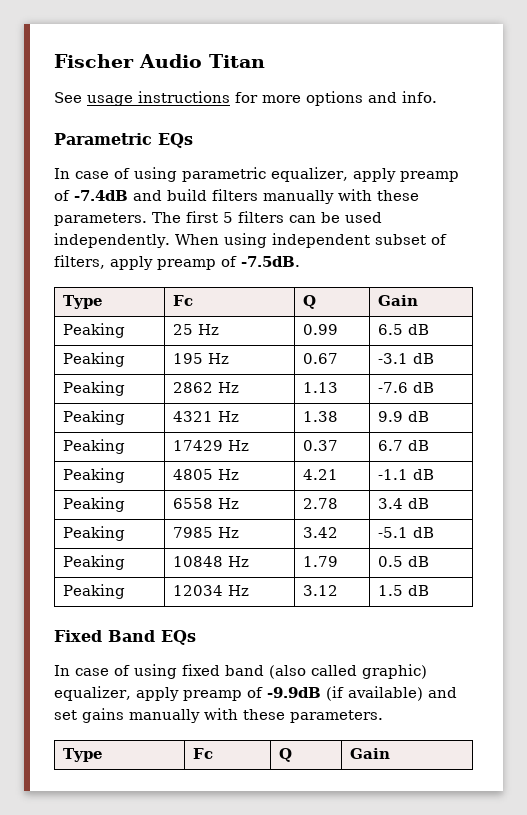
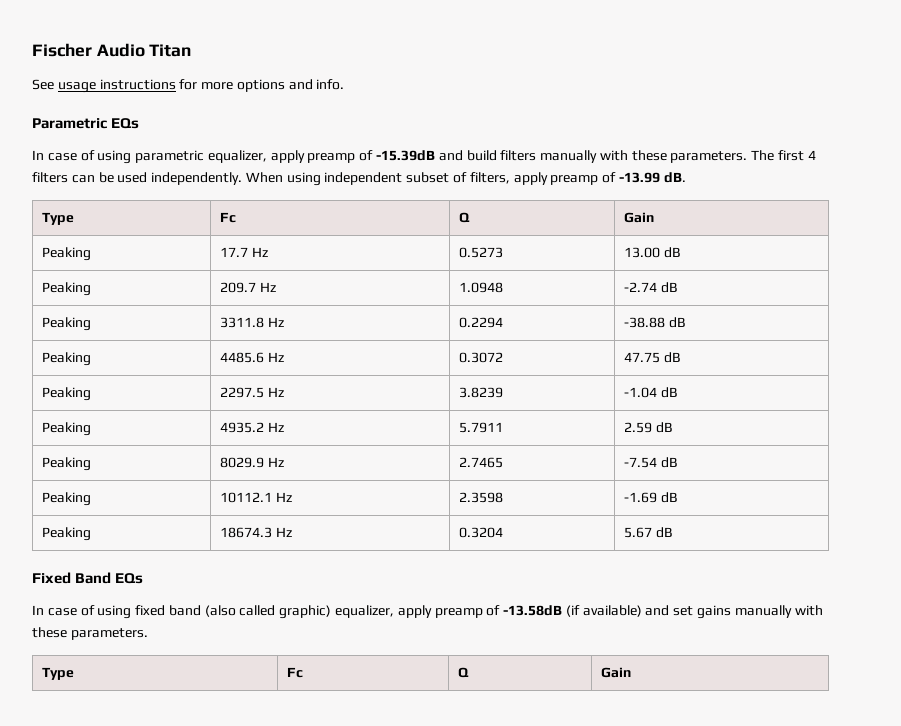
[74,190,128,201] -7.4dB -> [376,150,436,161] -15.39dB
[223,212,233,223] 5 -> [807,150,816,160] 4
[241,256,300,267] -7.5dB. -> [618,172,686,183] -13.99 dB.
[173,324,220,335] [303,324,339,335] [378,324,430,335] [63,352,126,367] [173,353,230,364] [303,353,339,364] [378,353,435,364] [63,381,126,396] [173,382,240,393] [303,382,339,393] [378,382,435,393] [63,410,126,425] [173,411,240,422] [303,411,339,422] [378,411,430,422] [63,439,126,454] [173,440,250,451] [303,440,339,451] [378,440,430,451] [63,468,126,483] [173,469,240,480] [303,469,339,480] [378,469,435,480] [63,497,126,512] [173,498,240,509] [303,498,339,509] [378,498,430,509] [63,526,126,541] [173,527,240,538] [303,527,339,538] [378,527,435,538] [63,555,126,570] [173,556,250,567] [303,556,339,567] [378,556,430,567] [63,584,126,599] [173,585,250,596] [303,585,339,596] [378,585,404,596] 25 Hz | 0.99 | 6.5 dB // Peaking | 195 Hz | 0.67 | -3.1 dB // Peaking | 2862 Hz | 1.13 | -7.6 dB // Peaking | 4321 Hz | 1.38 | 9.9 dB // Peaking | 17429 Hz | 0.37 | 6.7 dB // Peaking | 4805 Hz | 4.21 | -1.1 dB // Peaking | 6558 Hz | 2.78 | 3.4 dB // Peaking | 7985 Hz | 3.42 | -5.1 dB // Peaking | 10848 Hz | 1.79 | 0.5 dB // Peaking | 12034 Hz | 3.12 | 1.5 -> [219,247,268,257] [458,247,503,258] [623,247,681,258] [41,282,91,296] [219,282,276,293] [458,282,503,293] [623,282,678,293] [41,317,91,331] [219,317,284,328] [458,317,503,328] [623,317,686,328] [41,352,91,366] [219,352,284,363] [458,352,503,363] [623,352,681,363] [41,387,91,401] [219,387,284,398] [458,387,503,398] [623,387,678,398] [41,422,91,436] [219,422,284,433] [458,422,503,433] [623,422,673,433] [41,457,91,471] [219,457,284,468] [458,457,503,468] [623,457,678,468] [41,492,91,506] [219,492,292,503] [458,492,503,503] [623,492,678,503] [41,527,91,541] [219,527,292,538] [458,527,503,538] [623,527,652,538] 17.7 Hz | 0.5273 | 13.00 dB // Peaking | 209.7 Hz | 1.0948 | -2.74 dB // Peaking | 3311.8 Hz | 0.2294 | -38.88 dB // Peaking | 4485.6 Hz | 0.3072 | 47.75 dB // Peaking | 2297.5 Hz | 3.8239 | -1.04 dB // Peaking | 4935.2 Hz | 5.7911 | 2.59 dB // Peaking | 8029.9 Hz | 2.7465 | -7.54 dB // Peaking | 10112.1 Hz | 2.3598 | -1.69 dB // Peaking | 18674.3 Hz | 0.3204 | 5.67
[266,687,321,698] -9.9dB -> [503,605,563,616] -13.58dB

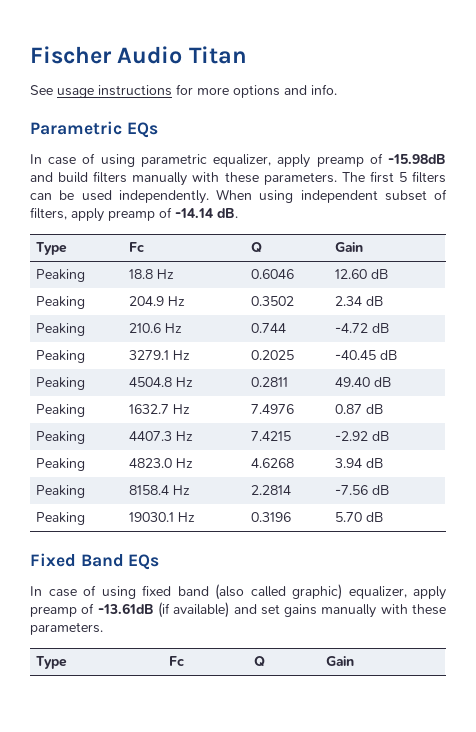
[376,150,436,161] -15.39dB -> [388,154,447,164] -15.98dB
[807,150,816,160] 4 -> [398,172,407,182] 5
[618,172,660,183] -13.99 -> [175,208,213,218] -14.14
[219,247,268,257] [458,247,503,258] [623,247,681,258] [41,282,91,296] [219,282,276,293] [458,282,503,293] [623,282,678,293] [41,317,91,331] [219,317,284,328] [458,317,503,328] [623,317,686,328] [41,352,91,366] [219,352,284,363] [458,352,503,363] [623,352,681,363] [41,387,91,401] [219,387,284,398] [458,387,503,398] [623,387,678,398] [41,422,91,436] [219,422,284,433] [458,422,503,433] [623,422,673,433] [41,457,91,471] [219,457,284,468] [458,457,503,468] [623,457,678,468] [41,492,91,506] [219,492,292,503] [458,492,503,503] [623,492,678,503] [41,527,91,541] [219,527,292,538] [458,527,503,538] [623,527,652,538] 17.7 Hz | 0.5273 | 13.00 dB // Peaking | 209.7 Hz | 1.0948 | -2.74 dB // Peaking | 3311.8 Hz | 0.2294 | -38.88 dB // Peaking | 4485.6 Hz | 0.3072 | 47.75 dB // Peaking | 2297.5 Hz | 3.8239 | -1.04 dB // Peaking | 4935.2 Hz | 5.7911 | 2.59 dB // Peaking | 8029.9 Hz | 2.7465 | -7.54 dB // Peaking | 10112.1 Hz | 2.3598 | -1.69 dB // Peaking | 18674.3 Hz | 0.3204 | 5.67 -> [128,269,174,279] [250,269,294,279] [334,269,388,279] [35,296,85,309] [128,296,185,306] [250,296,294,306] [334,296,383,306] [35,323,85,336] [128,323,182,333] [250,323,286,333] [334,323,389,333] [35,350,85,363] [128,350,190,360] [250,350,294,360] [334,350,397,360] [35,377,85,390] [128,377,193,387] [250,377,288,387] [334,377,391,387] [35,404,85,417] [128,404,190,414] [250,404,294,414] [334,404,383,414] [35,431,85,444] [128,431,193,441] [250,431,291,441] [334,431,389,441] [35,458,85,471] [128,458,193,468] [250,458,294,468] [334,458,383,468] [35,485,85,498] [128,485,190,495] [250,485,291,495] [334,485,389,495] [35,512,85,525] [128,512,195,522] [250,512,291,522] [334,512,362,522] 18.8 Hz | 0.6046 | 12.60 dB // Peaking | 204.9 Hz | 0.3502 | 2.34 dB // Peaking | 210.6 Hz | 0.744 | -4.72 dB // Peaking | 3279.1 Hz | 0.2025 | -40.45 dB // Peaking | 4504.8 Hz | 0.2811 | 49.40 dB // Peaking | 1632.7 Hz | 7.4976 | 0.87 dB // Peaking | 4407.3 Hz | 7.4215 | -2.92 dB // Peaking | 4823.0 Hz | 4.6268 | 3.94 dB // Peaking | 8158.4 Hz | 2.2814 | -7.56 dB // Peaking | 19030.1 Hz | 0.3196 | 5.70
[503,605,563,616] -13.58dB -> [97,603,154,614] -13.61dB

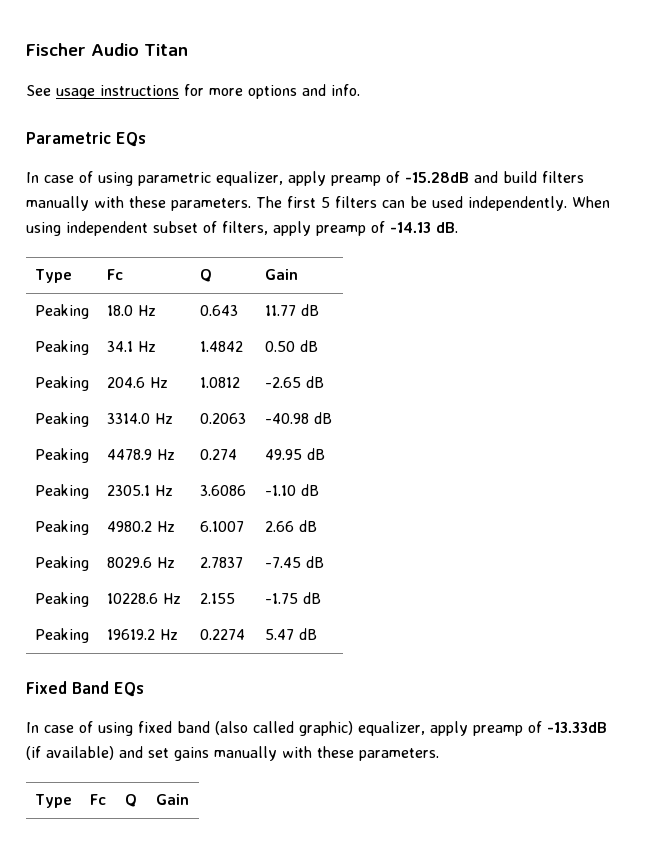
[388,154,447,164] -15.98dB -> [405,172,469,183] -15.28dB
[175,208,213,218] -14.14 -> [390,222,431,233] -14.13
[128,269,174,279] [250,269,294,279] [334,269,388,279] [35,296,85,309] [128,296,185,306] [250,296,294,306] [334,296,383,306] [35,323,85,336] [128,323,182,333] [250,323,286,333] [334,323,389,333] [35,350,85,363] [128,350,190,360] [250,350,294,360] [334,350,397,360] [35,377,85,390] [128,377,193,387] [250,377,288,387] [334,377,391,387] [35,404,85,417] [128,404,190,414] [250,404,294,414] [334,404,383,414] [35,431,85,444] [128,431,193,441] [250,431,291,441] [334,431,389,441] [35,458,85,471] [128,458,193,468] [250,458,294,468] [334,458,383,468] [35,485,85,498] [128,485,190,495] [250,485,291,495] [334,485,389,495] [35,512,85,525] [128,512,195,522] [250,512,291,522] [334,512,362,522] 18.8 Hz | 0.6046 | 12.60 dB // Peaking | 204.9 Hz | 0.3502 | 2.34 dB // Peaking | 210.6 Hz | 0.744 | -4.72 dB // Peaking | 3279.1 Hz | 0.2025 | -40.45 dB // Peaking | 4504.8 Hz | 0.2811 | 49.40 dB // Peaking | 1632.7 Hz | 7.4976 | 0.87 dB // Peaking | 4407.3 Hz | 7.4215 | -2.92 dB // Peaking | 4823.0 Hz | 4.6268 | 3.94 dB // Peaking | 8158.4 Hz | 2.2814 | -7.56 dB // Peaking | 19030.1 Hz | 0.3196 | 5.70 -> [106,305,156,316] [199,305,238,316] [264,304,319,316] [34,340,89,355] [106,341,156,352] [199,341,243,352] [264,340,318,352] [34,376,89,391] [106,377,168,388] [199,377,240,388] [264,376,324,388] [34,412,89,427] [106,413,173,424] [199,413,246,424] [264,412,332,424] [34,448,89,463] [106,449,175,460] [199,449,237,460] [264,448,325,460] [34,484,89,499] [106,485,173,496] [199,485,246,496] [264,484,319,496] [34,520,89,535] [106,521,175,532] [199,521,244,532] [264,520,317,532] [34,556,89,571] [106,557,175,568] [199,557,243,568] [264,556,324,568] [34,592,89,607] [106,593,181,604] [199,593,235,604] [264,592,321,604] [34,628,89,643] [106,629,178,640] [199,629,245,640] [264,629,294,640] 18.0 Hz | 0.643 | 11.77 dB // Peaking | 34.1 Hz | 1.4842 | 0.50 dB // Peaking | 204.6 Hz | 1.0812 | -2.65 dB // Peaking | 3314.0 Hz | 0.2063 | -40.98 dB // Peaking | 4478.9 Hz | 0.274 | 49.95 dB // Peaking | 2305.1 Hz | 3.6086 | -1.10 dB // Peaking | 4980.2 Hz | 6.1007 | 2.66 dB // Peaking | 8029.6 Hz | 2.7837 | -7.45 dB // Peaking | 10228.6 Hz | 2.155 | -1.75 dB // Peaking | 19619.2 Hz | 0.2274 | 5.47
[97,603,154,614] -13.61dB -> [547,722,607,733] -13.33dB

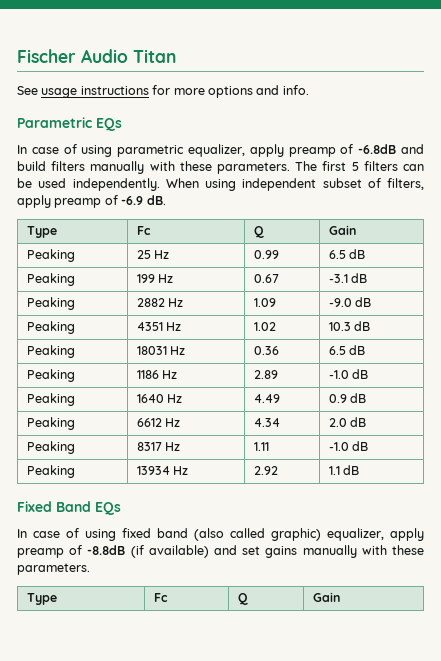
[405,172,469,183] -15.28dB -> [358,144,397,154] -6.8dB
[390,222,431,233] -14.13 -> [121,196,144,205] -6.9
[106,305,156,316] [199,305,238,316] [264,304,319,316] [34,340,89,355] [106,341,156,352] [199,341,243,352] [264,340,318,352] [34,376,89,391] [106,377,168,388] [199,377,240,388] [264,376,324,388] [34,412,89,427] [106,413,173,424] [199,413,246,424] [264,412,332,424] [34,448,89,463] [106,449,175,460] [199,449,237,460] [264,448,325,460] [34,484,89,499] [106,485,173,496] [199,485,246,496] [264,484,319,496] [34,520,89,535] [106,521,175,532] [199,521,244,532] [264,520,317,532] [34,556,89,571] [106,557,175,568] [199,557,243,568] [264,556,324,568] [34,592,89,607] [106,593,181,604] [199,593,235,604] [264,592,321,604] [34,628,89,643] [106,629,178,640] [199,629,245,640] [264,629,294,640] 18.0 Hz | 0.643 | 11.77 dB // Peaking | 34.1 Hz | 1.4842 | 0.50 dB // Peaking | 204.6 Hz | 1.0812 | -2.65 dB // Peaking | 3314.0 Hz | 0.2063 | -40.98 dB // Peaking | 4478.9 Hz | 0.274 | 49.95 dB // Peaking | 2305.1 Hz | 3.6086 | -1.10 dB // Peaking | 4980.2 Hz | 6.1007 | 2.66 dB // Peaking | 8029.6 Hz | 2.7837 | -7.45 dB // Peaking | 10228.6 Hz | 2.155 | -1.75 dB // Peaking | 19619.2 Hz | 0.2274 | 5.47 -> [136,250,170,259] [253,250,279,259] [328,249,366,259] [26,273,75,286] [136,274,174,283] [253,274,279,283] [328,273,368,283] [26,297,75,310] [136,298,184,307] [253,298,276,307] [328,297,372,307] [26,321,75,334] [136,322,182,331] [253,322,276,331] [328,321,371,331] [26,345,75,358] [136,346,186,355] [253,346,279,355] [328,345,366,355] [26,369,75,382] [136,370,178,379] [253,370,278,379] [328,369,369,379] [26,393,75,406] [136,394,183,403] [253,394,280,403] [328,393,367,403] [26,417,75,430] [136,418,181,427] [253,418,280,427] [328,417,367,427] [26,441,75,454] [136,442,181,451] [253,442,269,451] [328,441,369,451] [26,465,75,478] [136,466,189,475] [253,466,278,475] [328,466,340,475] 25 Hz | 0.99 | 6.5 dB // Peaking | 199 Hz | 0.67 | -3.1 dB // Peaking | 2882 Hz | 1.09 | -9.0 dB // Peaking | 4351 Hz | 1.02 | 10.3 dB // Peaking | 18031 Hz | 0.36 | 6.5 dB // Peaking | 1186 Hz | 2.89 | -1.0 dB // Peaking | 1640 Hz | 4.49 | 0.9 dB // Peaking | 6612 Hz | 4.34 | 2.0 dB // Peaking | 8317 Hz | 1.11 | -1.0 dB // Peaking | 13934 Hz | 2.92 | 1.1
[547,722,607,733] -13.33dB -> [87,545,126,555] -8.8dB

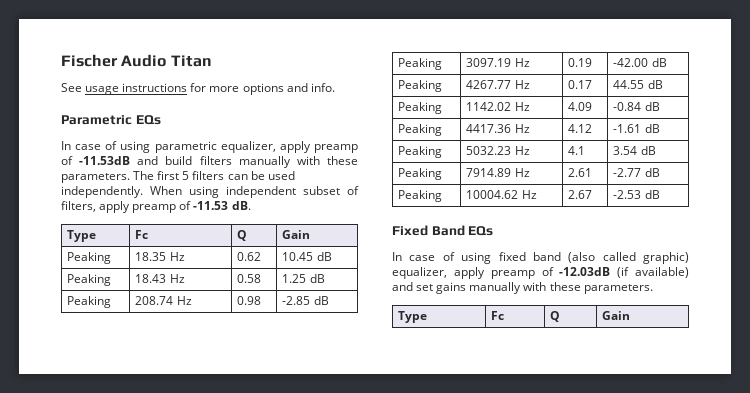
[358,144,397,154] -6.8dB -> [79,156,131,165] -11.53dB
[121,196,144,205] -6.9 -> [193,201,229,210] -11.53
[136,250,170,259] [253,250,279,259] [328,249,366,259] [26,273,75,286] [136,274,174,283] [253,274,279,283] [328,273,368,283] [26,297,75,310] [136,298,184,307] [253,298,276,307] [328,297,372,307] [26,321,75,334] [136,322,182,331] [253,322,276,331] [328,321,371,331] [26,345,75,358] [136,346,186,355] [253,346,279,355] [328,345,366,355] [26,369,75,382] [136,370,178,379] [253,370,278,379] [328,369,369,379] [26,393,75,406] [136,394,183,403] [253,394,280,403] [328,393,367,403] [26,417,75,430] [136,418,181,427] [253,418,280,427] [328,417,367,427] [26,441,75,454] [136,442,181,451] [253,442,269,451] [328,441,369,451] [26,465,75,478] [136,466,189,475] [253,466,278,475] [328,466,340,475] 25 Hz | 0.99 | 6.5 dB // Peaking | 199 Hz | 0.67 | -3.1 dB // Peaking | 2882 Hz | 1.09 | -9.0 dB // Peaking | 4351 Hz | 1.02 | 10.3 dB // Peaking | 18031 Hz | 0.36 | 6.5 dB // Peaking | 1186 Hz | 2.89 | -1.0 dB // Peaking | 1640 Hz | 4.49 | 0.9 dB // Peaking | 6612 Hz | 4.34 | 2.0 dB // Peaking | 8317 Hz | 1.11 | -1.0 dB // Peaking | 13934 Hz | 2.92 | 1.1 -> [135,252,185,261] [237,252,262,261] [282,252,332,261] [67,274,112,286] [135,274,185,283] [237,274,262,283] [282,274,325,283] [67,296,112,308] [135,296,192,305] [237,296,262,305] [282,296,329,305] [398,58,443,70] [466,58,530,67] [568,58,593,67] [613,58,667,67] [398,80,443,92] [466,80,530,89] [568,80,593,89] [613,80,663,89] [398,102,443,114] [466,102,530,111] [568,102,593,111] [613,102,660,111] [398,124,443,136] [466,124,530,133] [568,124,593,133] [613,124,660,133] [398,146,443,158] [466,146,530,155] [568,146,586,155] [613,146,656,155] [398,168,443,180] [466,168,530,177] [568,168,593,177] [613,168,660,177] [398,190,443,202] [466,190,537,199] [568,190,593,199] [613,190,642,199] 18.35 Hz | 0.62 | 10.45 dB // Peaking | 18.43 Hz | 0.58 | 1.25 dB // Peaking | 208.74 Hz | 0.98 | -2.85 dB // Peaking | 3097.19 Hz | 0.19 | -42.00 dB // Peaking | 4267.77 Hz | 0.17 | 44.55 dB // Peaking | 1142.02 Hz | 4.09 | -0.84 dB // Peaking | 4417.36 Hz | 4.12 | -1.61 dB // Peaking | 5032.23 Hz | 4.1 | 3.54 dB // Peaking | 7914.89 Hz | 2.61 | -2.77 dB // Peaking | 10004.62 Hz | 2.67 | -2.53
[87,545,126,555] -8.8dB -> [559,267,611,276] -12.03dB

